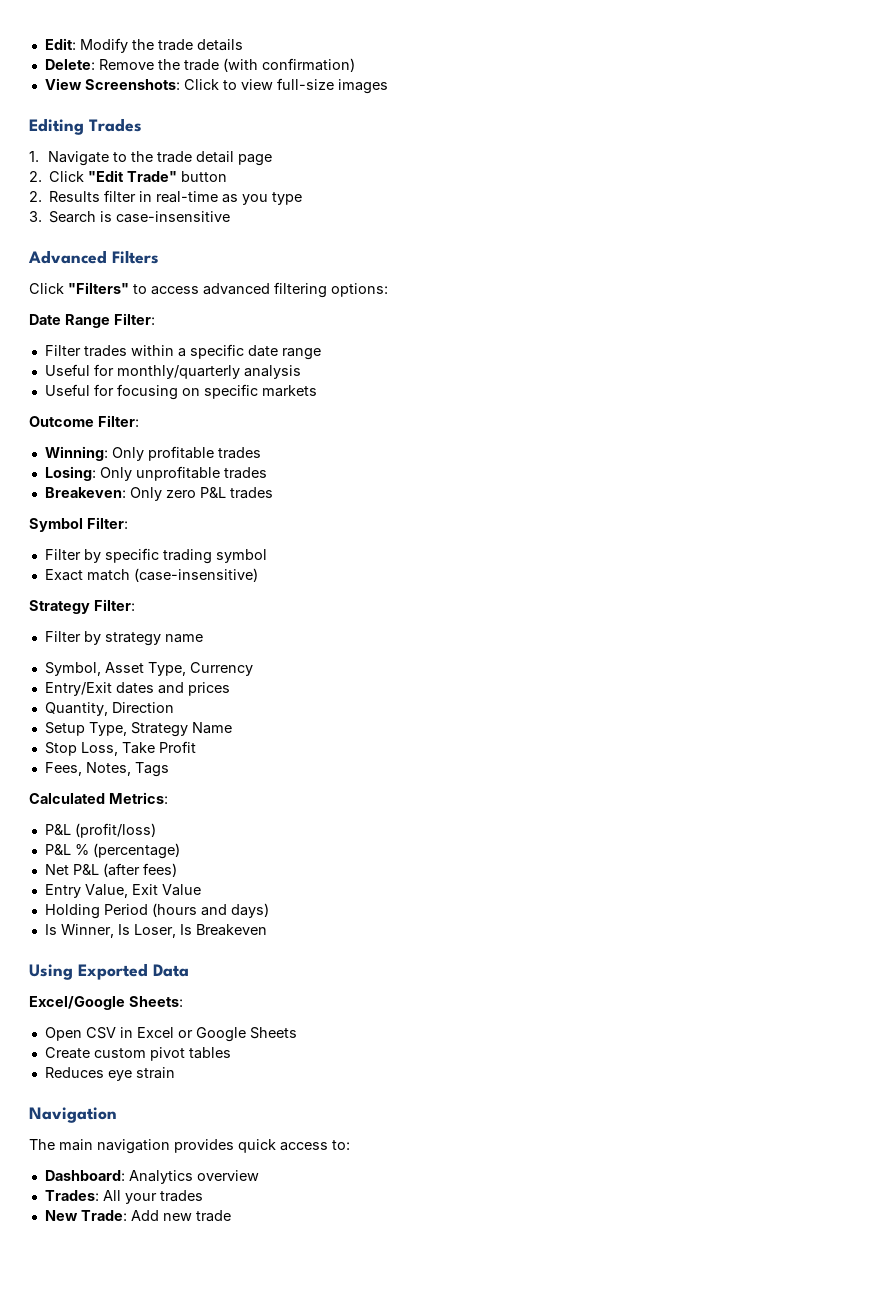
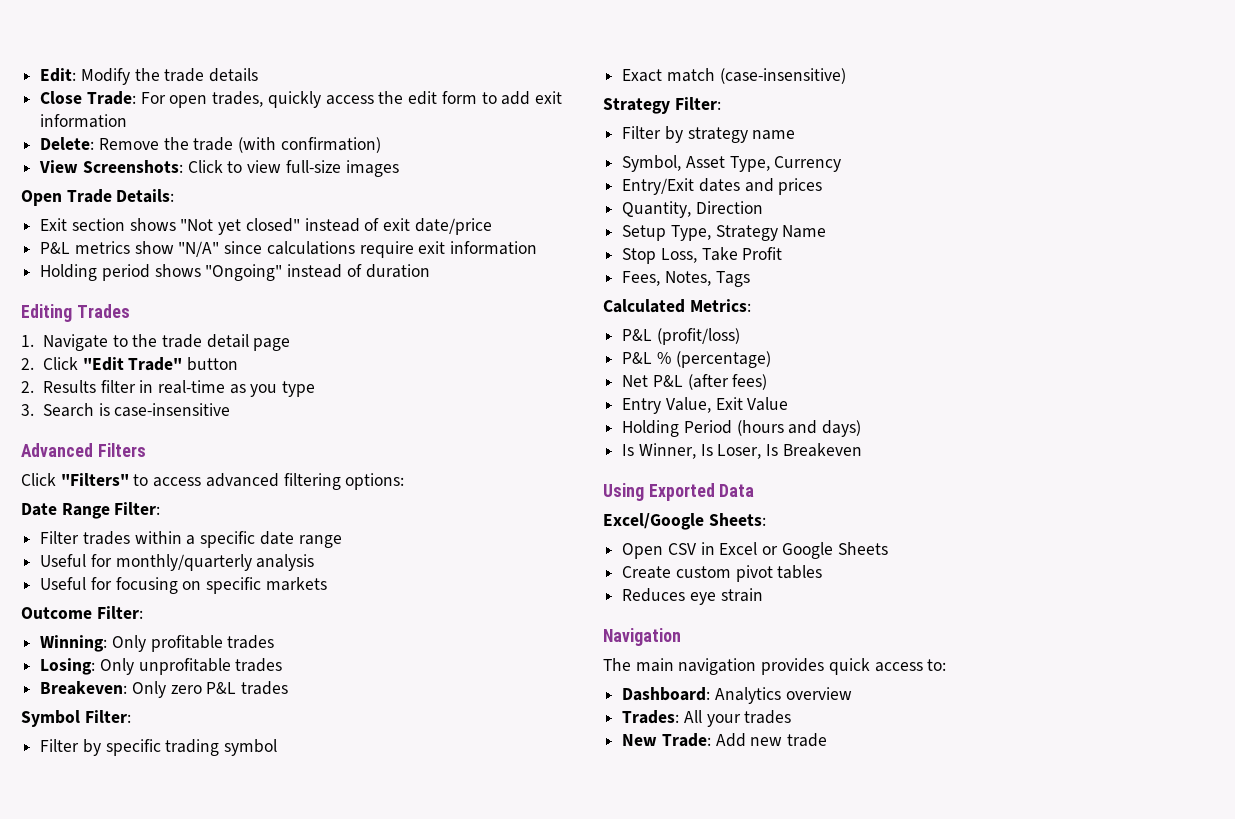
(243, 45) none -> [40,91,562,108] [40,114,128,128] // Close Trade: For open trades, quickly access the edit form to add exit information
(388, 86) none -> [21,189,175,206] [40,218,492,235] [40,241,538,258] [40,264,430,281] // Open Trade Details: // Exit section shows "Not yet closed" instead of exit date/price // P&L metrics show "N/A" since calculations require exit information // Holding period shows "Ongoing" instead of duration

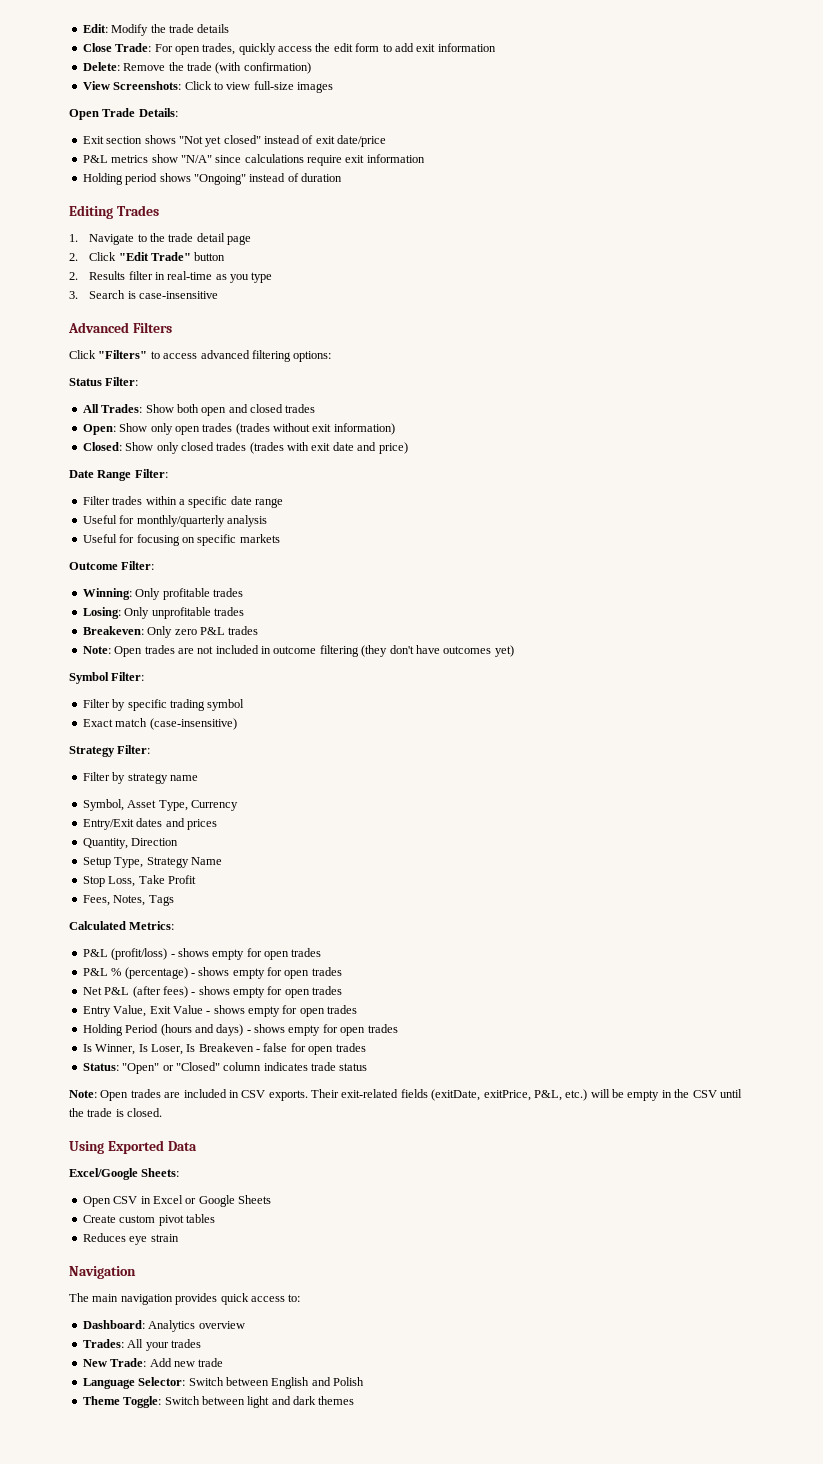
(405, 481) none -> [69,377,139,386] [82,404,316,416] [82,423,395,435] [82,442,408,454] // Status Filter: // All Trades: Show both open and closed trades // Open: Show only open trades (trades without exit information) // Closed: Show only closed trades (trades with exit date and price)
(289, 688) none -> [82,645,514,657] // Note: Open trades are not included in outcome filtering (they don't have outcomes yet)
[622,351,771,368] [622,374,768,390] [622,397,789,414] // P&L % (percentage) // Net P&L (after fees) // Entry Value, Exit Value -> [170,948,322,960] [82,967,342,979] [82,986,343,998] [82,1005,358,1017] - shows empty for open trades // P&L % (percentage) - shows empty for open trades // Net P&L (after fees) - shows empty for open trades // Entry Value, Exit Value - shows empty for open trades
(862, 428) none -> [246,1024,398,1036] - shows empty for open trades
(862, 450) none -> [256,1043,366,1055] [82,1062,368,1074] [69,1089,742,1101] [69,1108,163,1117] - false for open trades // Status: "Open" or "Closed" column indicates trade status // Note: Open trades are included in CSV exports. Their exit-related fields (exitDate, exitPrice, P&L, etc.) will be empty in the CSV until the trade is closed.
(828, 740) none -> [82,1377,364,1389] [82,1396,355,1408] // Language Selector: Switch between English and Polish // Theme Toggle: Switch between light and dark themes

